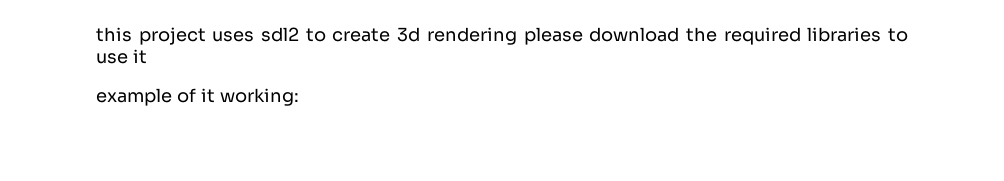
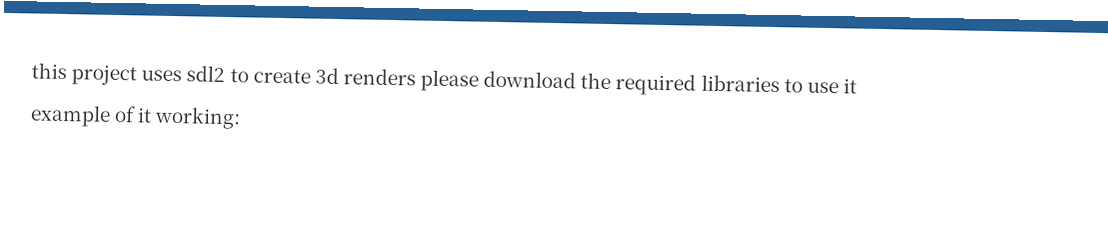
[426,27,517,45] rendering -> [342,68,416,86] renders

